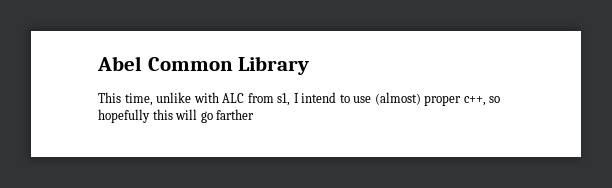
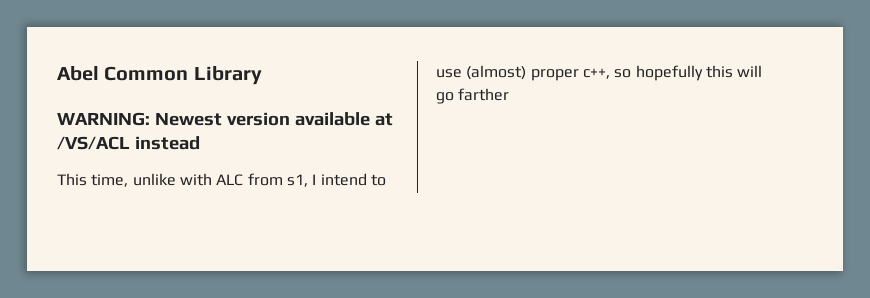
(310, 65) none -> [57,112,393,126] [57,136,200,150] // WARNING: Newest version available at /VS/ACL instead

